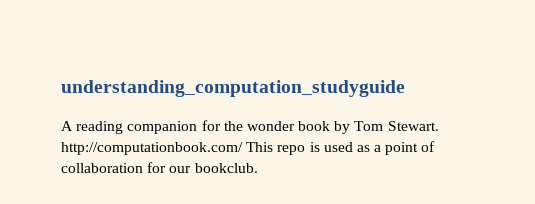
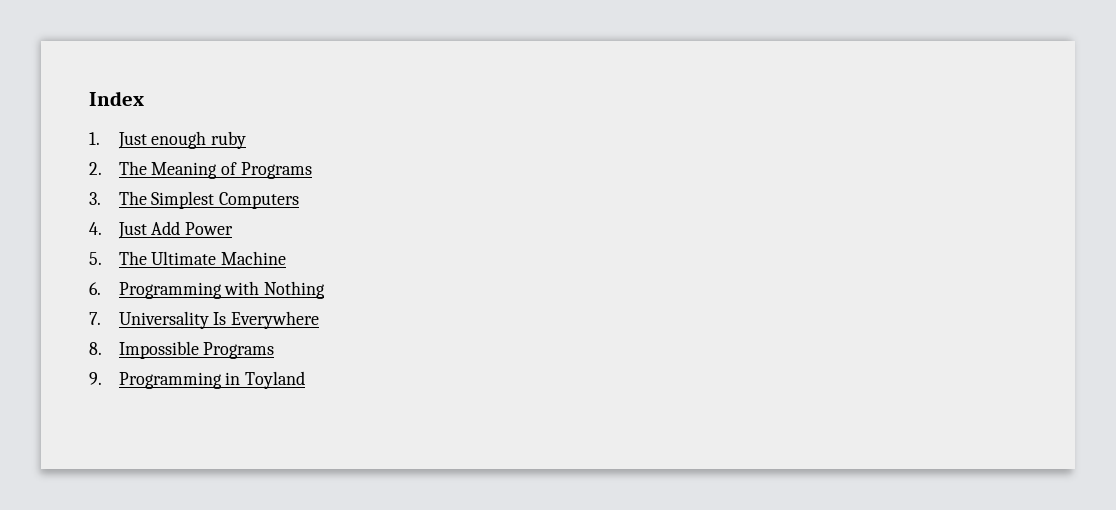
[61,80,405,97] [61,120,439,134] [61,141,436,155] [61,162,258,173] understanding_computation_studyguide // A reading companion for the wonder book by Tom Stewart. http://computationbook.com/ This repo is used as a point of collaboration for our bookclub. -> [89,91,144,106] [89,131,247,149] [89,161,312,179] [89,191,300,209] [89,221,234,239] [89,251,287,265] [89,281,326,299] [89,311,320,329] [89,341,275,359] [89,371,306,389] Index // 1. Just enough ruby // 2. The Meaning of Programs // 3. The Simplest Computers // 4. Just Add Power // 5. The Ultimate Machine // 6. Programming with Nothing // 7. Universality Is Everywhere // 8. Impossible Programs // 9. Programming in Toyland

